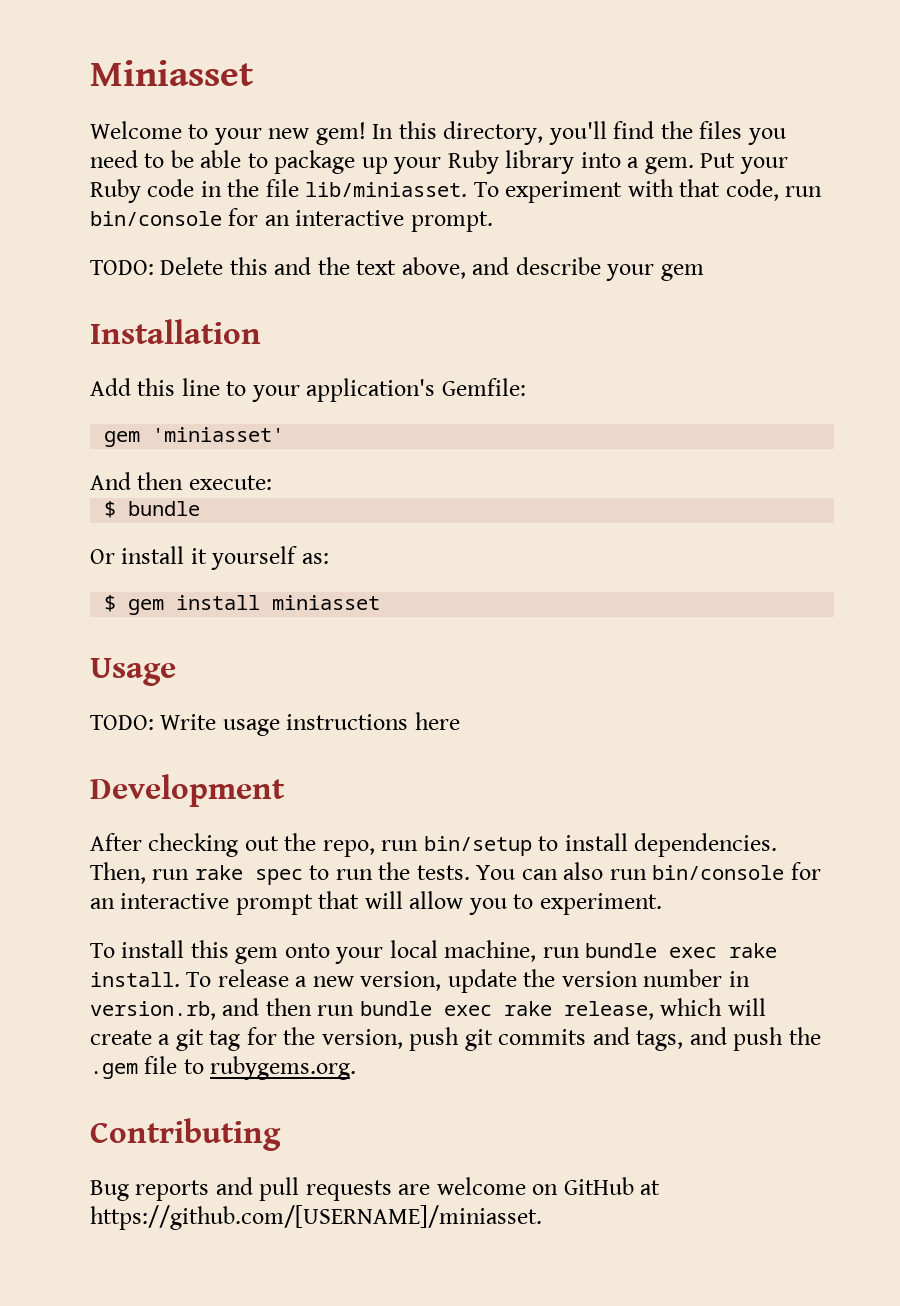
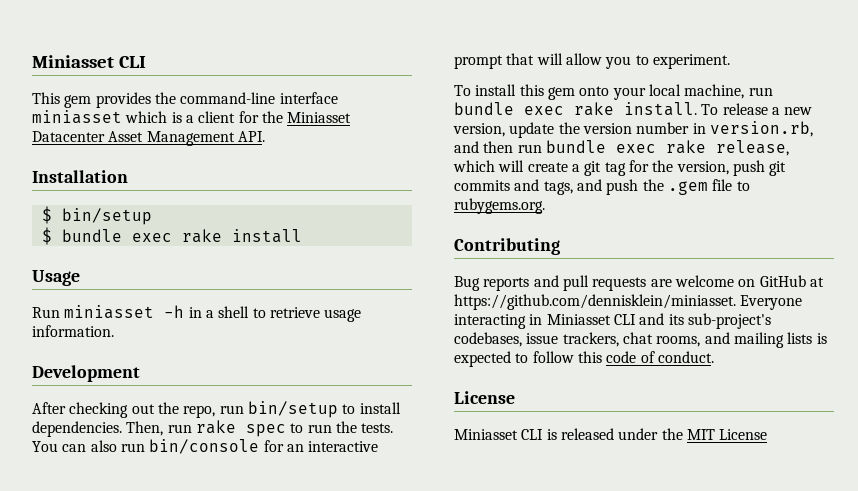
[90,60,254,86] [90,121,786,145] [90,150,788,174] [90,179,823,203] [90,208,493,232] [90,257,704,281] [90,319,261,344] [90,378,526,402] [104,427,285,447] [90,472,272,490] Miniasset // Welcome to your new gem! In this directory, you'll find the files you need to be able to package up your Ruby library into a gem. Put your Ruby code in the file lib/miniasset. To experiment with that code, run bin/console for an interactive prompt. // TODO: Delete this and the text above, and describe your gem // Installation // Add this line to your application's Gemfile: // gem 'miniasset' // And then execute: -> [32,55,146,68] [32,92,338,108] [32,110,352,124] [32,131,265,146] [32,170,128,183] [41,206,152,225] Miniasset CLI // This gem provides the command-line interface miniasset which is a client for the Miniasset Datacenter Asset Management API. // Installation // $ bin/setup
[90,546,329,570] [104,595,381,615] [90,658,176,686] [90,712,460,736] // Or install it yourself as: // $ gem install miniasset // Usage // TODO: Write usage instructions here -> [131,229,302,243] [32,270,80,286] [32,305,362,322] [32,325,114,337] exec rake install // Usage // Run miniasset -h in a shell to retrieve usage information.
[90,1205,542,1230] https://github.com/[USERNAME]/miniasset. -> [454,294,803,310] [454,313,771,329] [454,332,827,348] [454,351,714,367] [454,391,515,404] [454,428,768,440] https://github.com/dennisklein/miniasset. Everyone interacting in Miniasset CLI and its sub-project's codebases, issue trackers, chat rooms, and mailing lists is expected to follow this code of conduct. // License // Miniasset CLI is released under the MIT License

